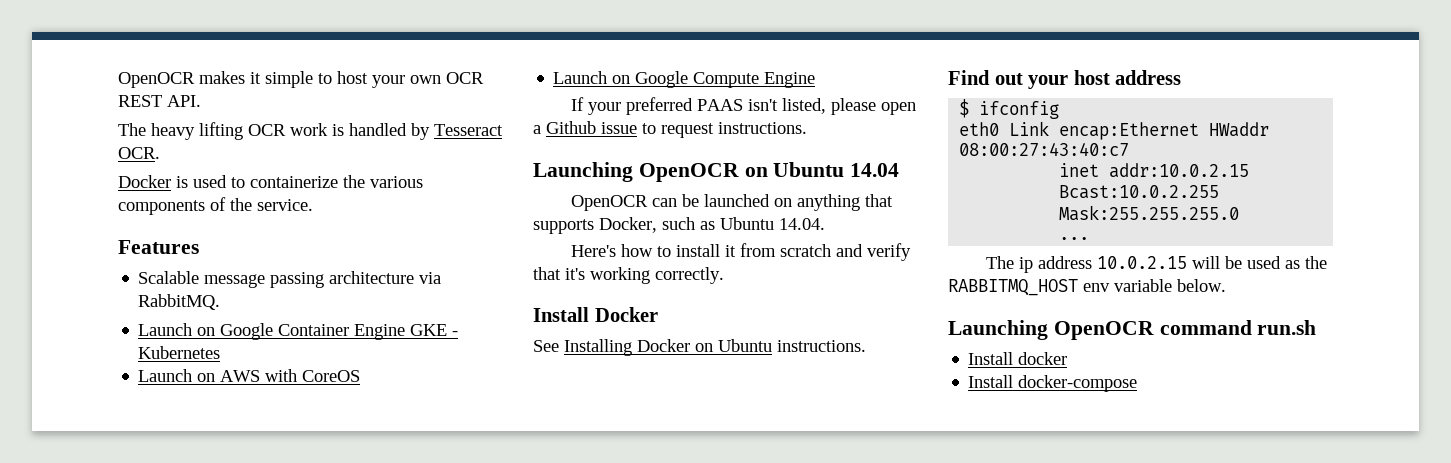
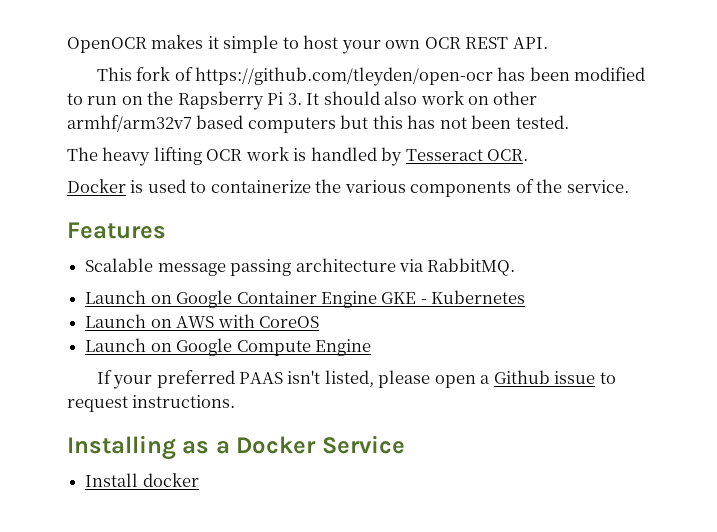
(201, 101) none -> [96,67,646,86] [67,91,538,110] [67,115,569,133] // This fork of https://github.com/tleyden/open-ocr has been modified to run on the Rapsberry Pi 3. It should also work on other armhf/arm32v7 based computers but this has not been tested.
[533,162,900,182] [571,194,894,211] [533,217,825,234] [571,243,912,261] [533,267,724,284] [533,307,658,322] [533,339,866,356] [948,70,1182,89] [959,99,1060,119] [959,121,1270,140] [959,142,1130,156] [1059,163,1250,178] [1059,185,1220,199] [1059,205,1240,221] [1059,237,1090,240] [986,256,1328,273] [948,279,1226,296] [948,320,1317,340] Launching OpenOCR on Ubuntu 14.04 // OpenOCR can be launched on anything that supports Docker, such as Ubuntu 14.04. // Here's how to install it from scratch and verify that it's working correctly. // Install Docker // See Installing Docker on Ubuntu instructions. // Find out your host address // $ ifconfig // eth0 Link encap:Ethernet HWaddr 08:00:27:43:40:c7 // inet addr:10.0.2.15 Bcast:10.0.2.255 Mask:255.255.255.0 // ... // The ip address 10.0.2.15 will be used as the RABBITMQ_HOST env variable below. // Launching OpenOCR command run.sh -> [67,435,405,460] Installing as a Docker Service
[968,375,1138,392] // Install docker-compose -> (199, 480) none

